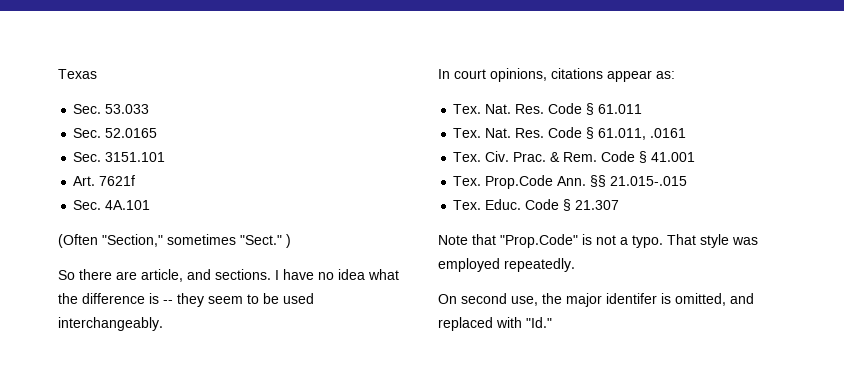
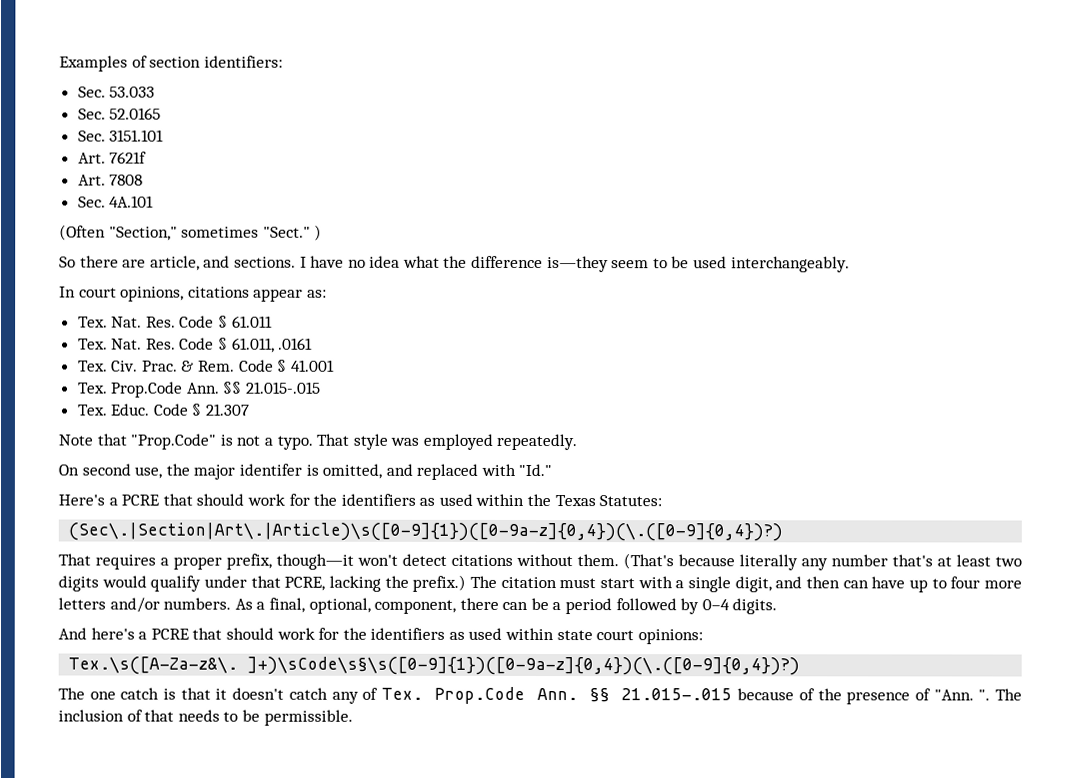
[58,69,97,79] Texas -> [59,55,283,72] Examples of section identifiers:
(136, 180) none -> [77,174,144,186] // Art. 7808
[149,293,204,307] is -- they -> [546,256,609,273] is—they
(552, 322) none -> [58,493,663,507] [68,522,784,542] [58,553,1022,571] [58,574,1022,593] [58,597,778,615] [58,627,703,645] [68,656,801,676] [58,686,1022,705] [58,709,353,726] // Here's a PCRE that should work for the identifiers as used within the Texas Statutes: // (Sec\.|Section|Art\.|Article)\s([0-9]{1})([0-9a-z]{0,4})(\.([0-9]{0,4})?) // That requires a proper prefix, though—it won't detect citations without them. (That's because literally any number that's at least two digits would qualify under that PCRE, lacking the prefix.) The citation must start with a single digit, and then can have up to four more letters and/or numbers. As a final, optional, component, there can be a period followed by 0–4 digits. // And here's a PCRE that should work for the identifiers as used within state court opinions: // Tex.\s([A-Za-z&\. ]+)\sCode\s§\s([0-9]{1})([0-9a-z]{0,4})(\.([0-9]{0,4})?) // The one catch is that it doesn't catch any of Tex. Prop.Code Ann. §§ 21.015-.015 because of the presence of "Ann. ". The inclusion of that needs to be permissible.

